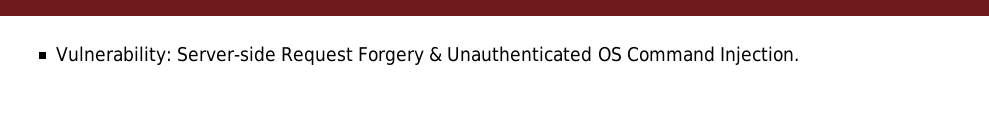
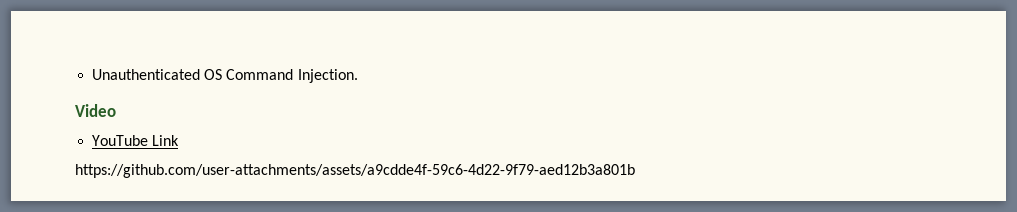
[55,46,443,65] Vulnerability: Server-side Request Forgery & -> (92, 74) none
(799, 55) none -> [75,104,116,117] [92,135,180,146] [75,164,635,178] // Video // YouTube Link // https://github.com/user-attachments/assets/a9cdde4f-59c6-4d22-9f79-aed12b3a801b

